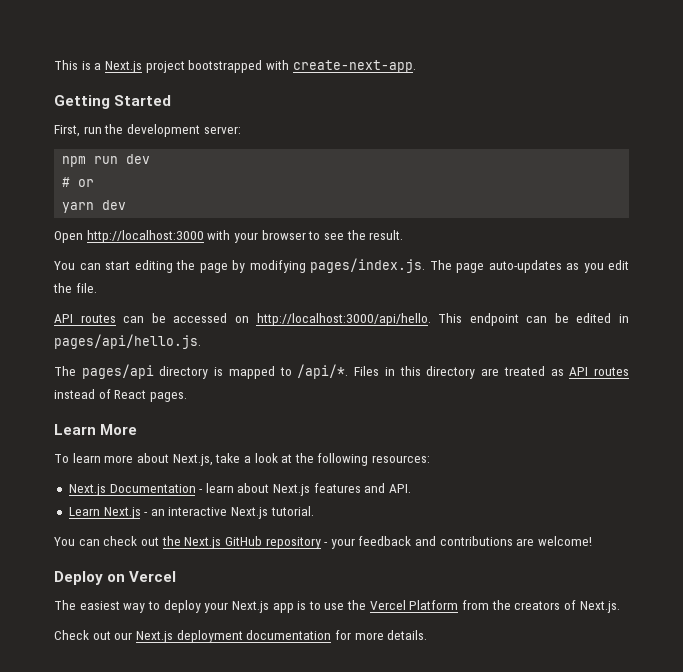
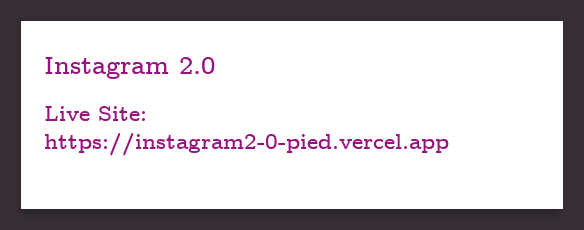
[54,60,416,73] [54,95,172,109] [54,124,241,137] [62,154,151,167] [62,177,95,187] [62,200,127,213] [54,230,404,243] [54,258,629,273] [53,283,97,293] [54,313,629,326] [54,334,201,349] [54,364,630,379] [54,389,187,402] [54,424,138,435] [54,453,431,466] [68,483,412,496] [68,506,314,519] [54,536,593,549] [54,571,177,585] [54,600,620,613] [54,630,428,643] This is a Next.js project bootstrapped with create-next-app. // Getting Started // First, run the development server: // npm run dev // # or // yarn dev // Open http://localhost:3000 with your browser to see the result. // You can start editing the page by modifying pages/index.js. The page auto-updates as you edit the file. // API routes can be accessed on http://localhost:3000/api/hello. This endpoint can be edited in pages/api/hello.js. // The pages/api directory is mapped to /api/*. Files in this directory are treated as API routes instead of React pages. // Learn More // To learn more about Next.js, take a look at the following resources: // Next.js Documentation - learn about Next.js features and API. // Learn Next.js - an interactive Next.js tutorial. // You can check out the Next.js GitHub repository - your feedback and contributions are welcome! // Deploy on Vercel // The easiest way to deploy your Next.js app is to use the Vercel Platform from the creators of Next.js. // Check out our Next.js deployment documentation for more details. -> [44,57,215,79] [44,106,147,121] [44,133,449,156] Instagram 2.0 // Live Site: https://instagram2-0-pied.vercel.app

